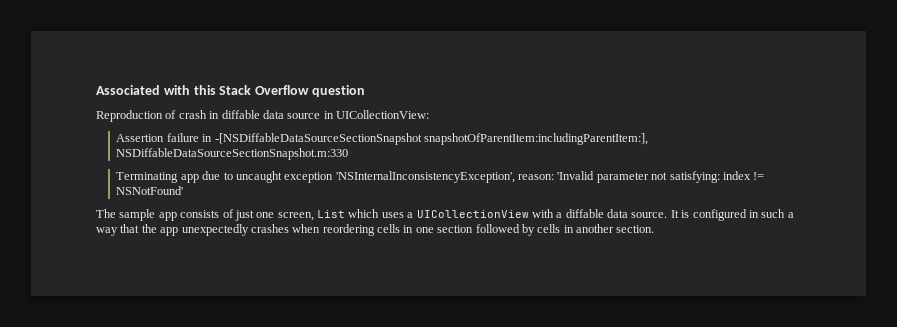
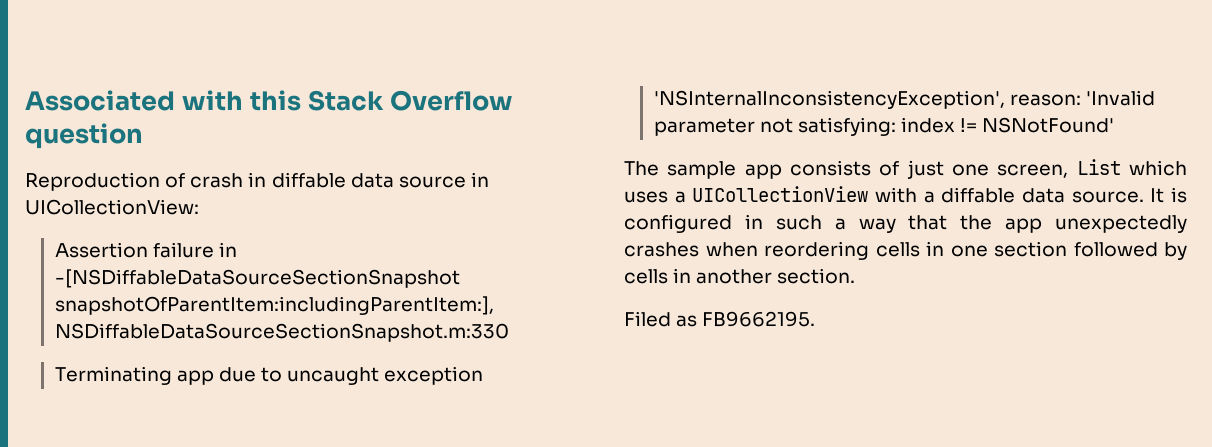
(655, 229) none -> [624,311,816,327] // Filed as FB9662195.

